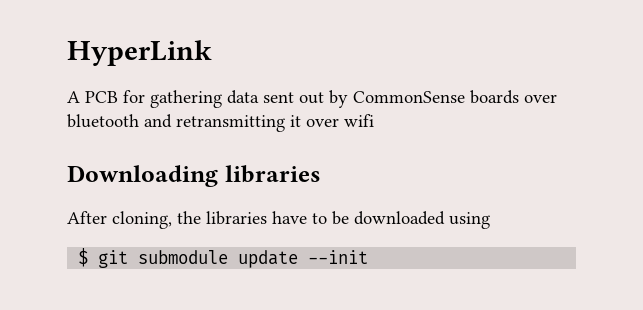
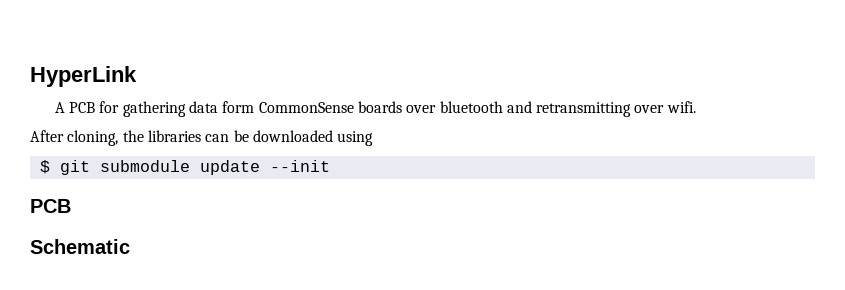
[263,90,348,108] sent out by -> [222,101,255,113] form
[290,114,374,127] [67,165,321,187] it over wifi // Downloading libraries -> [634,101,696,113] over wifi.
[272,211,327,224] have to -> [205,134,230,142] can
(369, 257) none -> [30,199,71,213] [30,239,130,254] // PCB // Schematic

